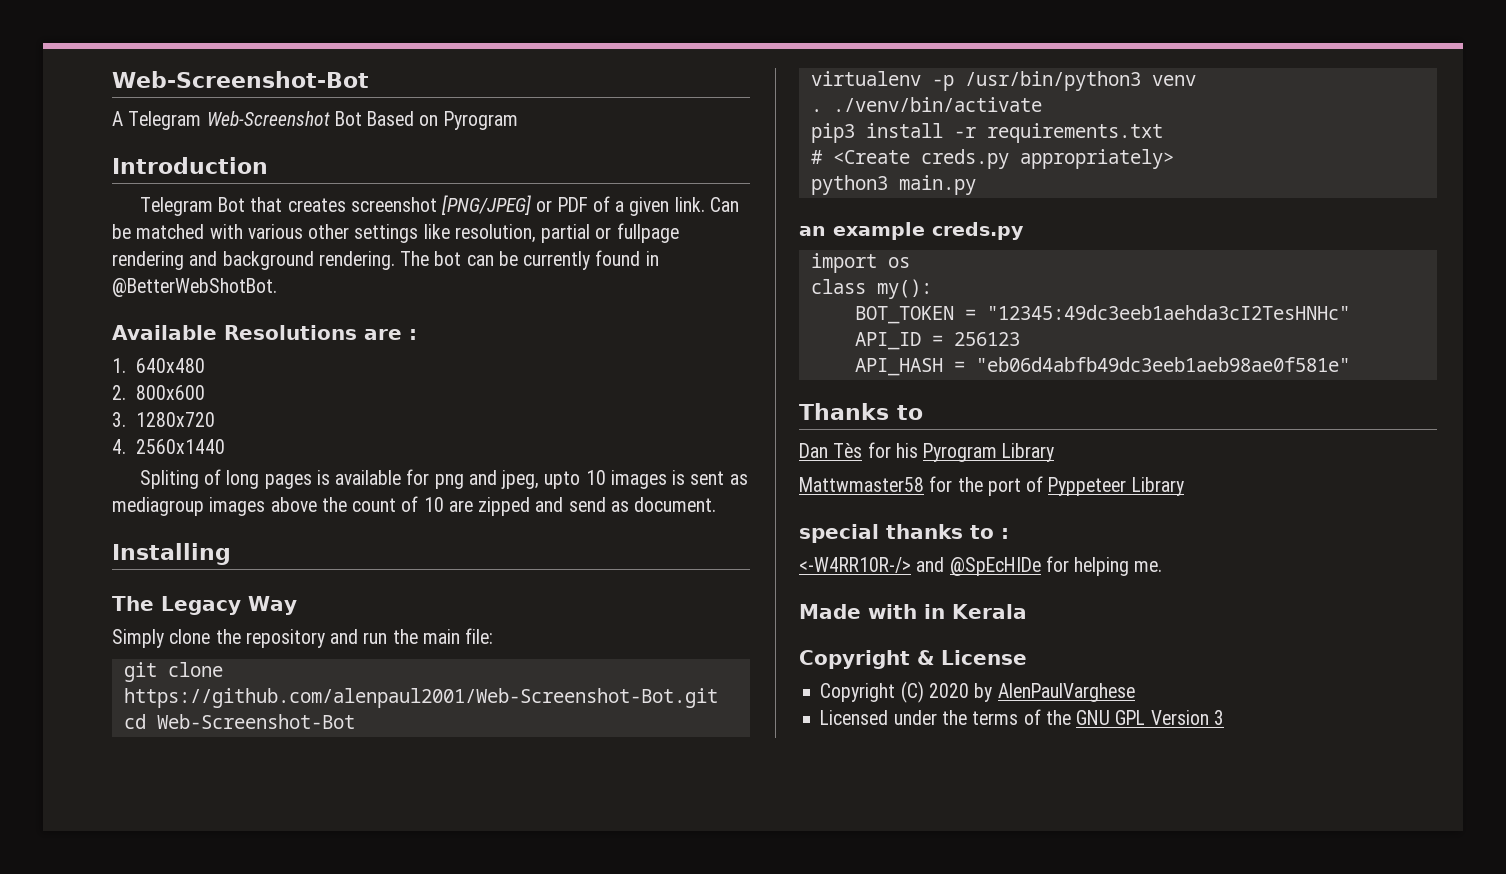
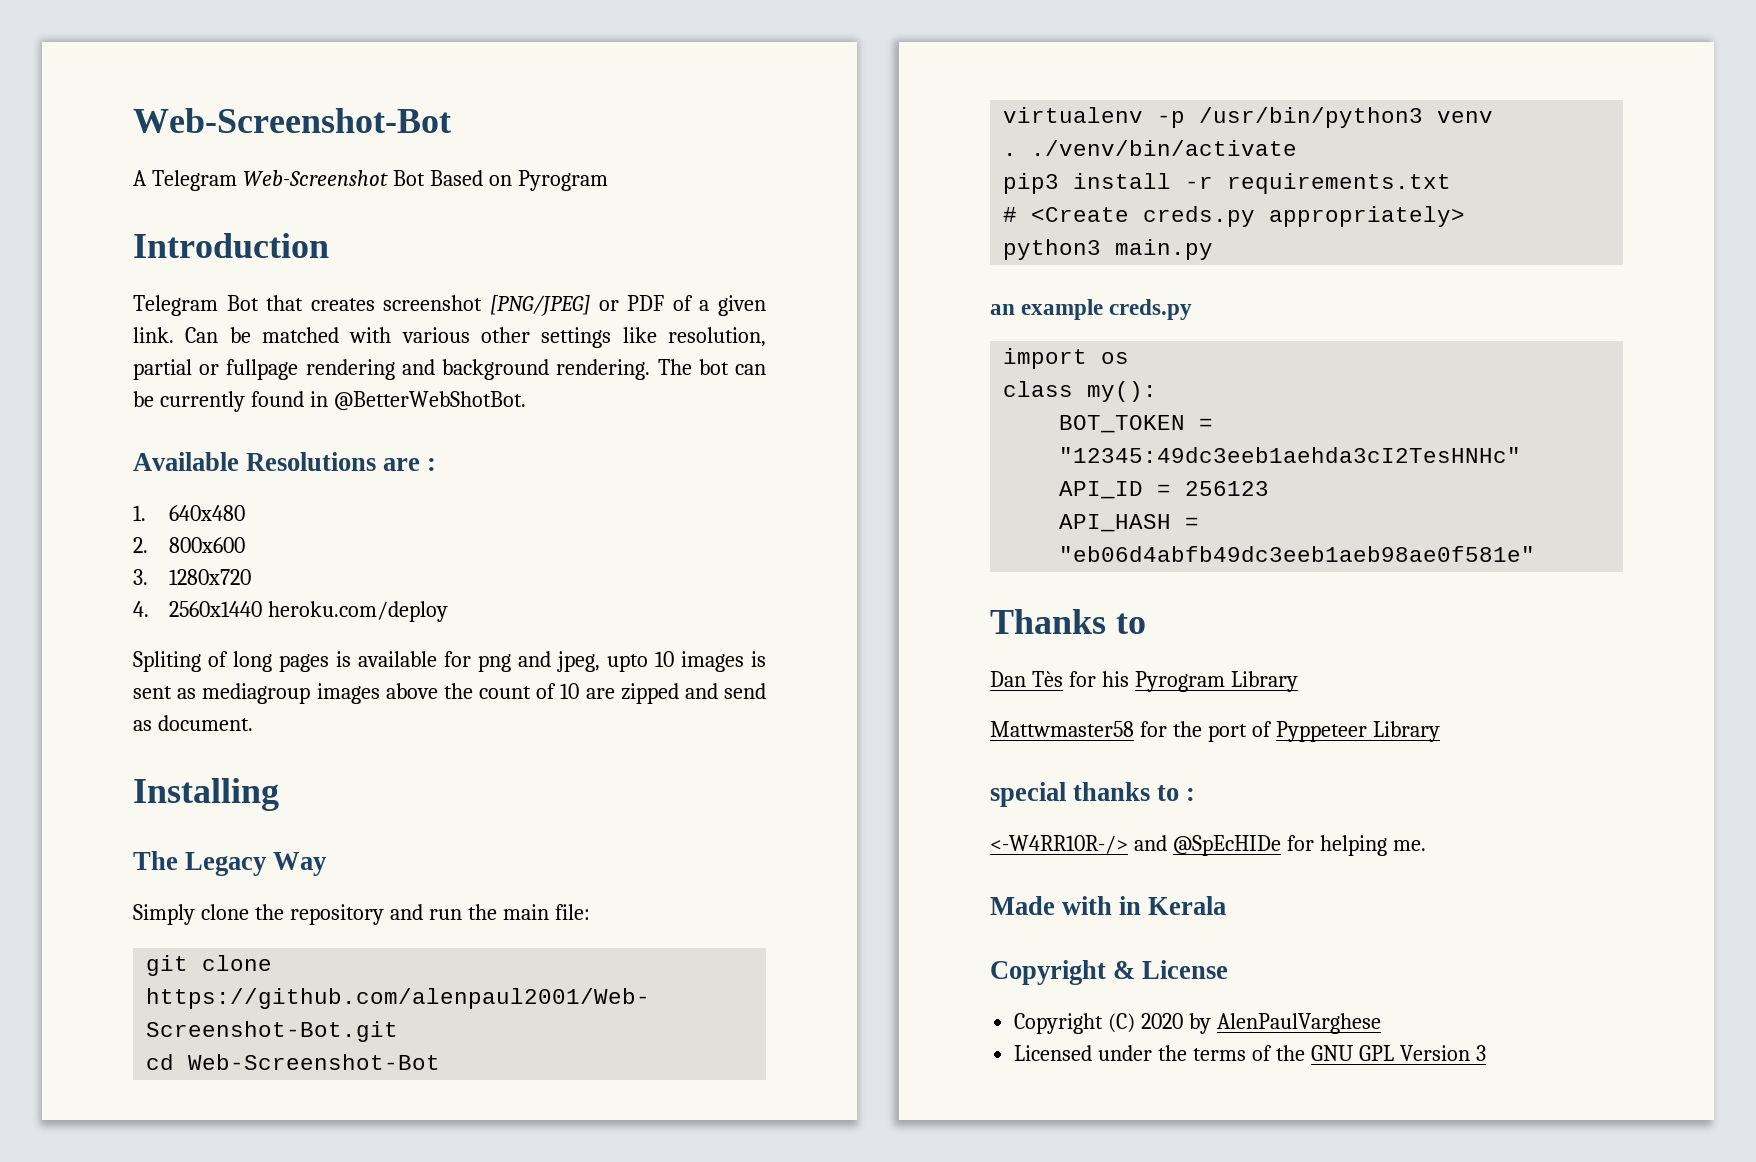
(225, 446) none -> [267,601,448,622] heroku.com/deploy

